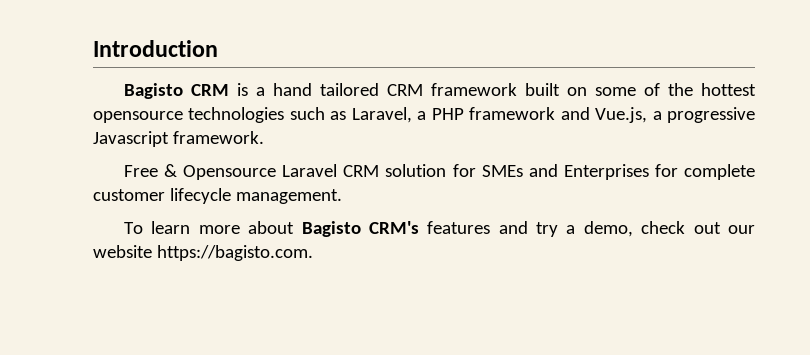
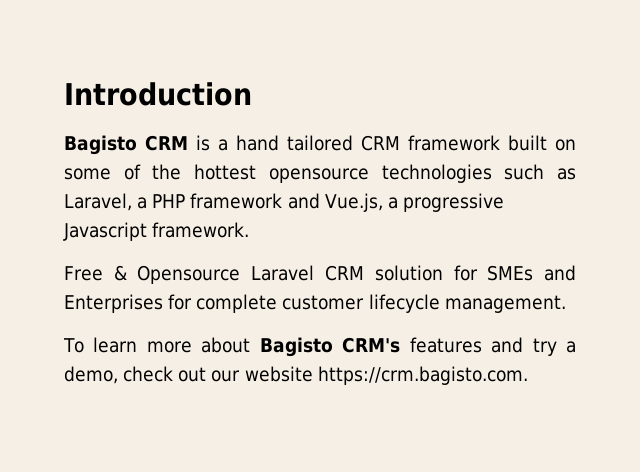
[156,245,313,261] https://bagisto.com. -> [317,366,528,385] https://crm.bagisto.com.

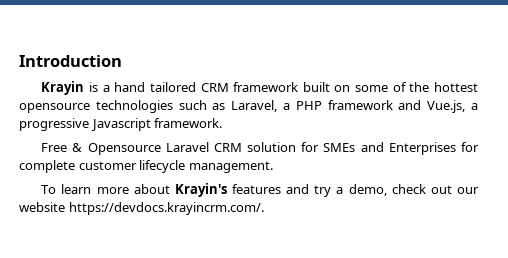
[64,135,188,155] Bagisto CRM -> [41,81,85,95] Krayin
[259,337,401,357] Bagisto CRM's -> [174,183,227,197] Krayin's
[317,366,528,385] https://crm.bagisto.com. -> [68,202,264,215] https://devdocs.krayincrm.com/.

